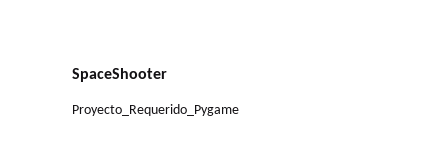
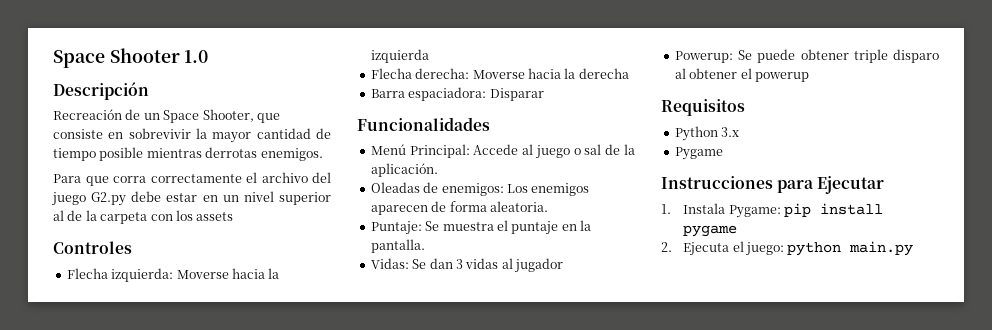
[72,68,167,82] [72,104,239,116] SpaceShooter // Proyecto_Requerido_Pygame -> [53,48,209,68] [53,82,149,100] [53,109,280,123] [53,128,332,143] [53,147,323,161] [53,172,331,186] [52,191,331,206] [53,210,234,224] [53,241,132,254] [66,268,280,282] [370,49,429,63] [370,68,629,79] [370,87,544,101] [357,117,490,131] [370,144,635,159] [370,163,438,177] [370,182,590,196] [370,201,548,215] [370,220,591,235] [370,239,425,253] [370,258,563,273] [674,49,939,63] [674,68,809,82] [661,99,745,116] [674,126,740,141] [674,147,723,160] [661,176,885,194] [661,203,884,218] [683,225,738,237] [661,241,914,256] Space Shooter 1.0 // Descripción // Recreación de un Space Shooter, que consiste en sobrevivir la mayor cantidad de tiempo posible mientras derrotas enemigos. // Para que corra correctamente el archivo del juego G2.py debe estar en un nivel superior al de la carpeta con los assets // Controles // Flecha izquierda: Moverse hacia la izquierda // Flecha derecha: Moverse hacia la derecha // Barra espaciadora: Disparar // Funcionalidades // Menú Principal: Accede al juego o sal de la aplicación. // Oleadas de enemigos: Los enemigos aparecen de forma aleatoria. // Puntaje: Se muestra el puntaje en la pantalla. // Vidas: Se dan 3 vidas al jugador // Powerup: Se puede obtener triple disparo al obtener el powerup // Requisitos // Python 3.x // Pygame // Instrucciones para Ejecutar // 1. Instala Pygame: pip install pygame // 2. Ejecuta el juego: python main.py

